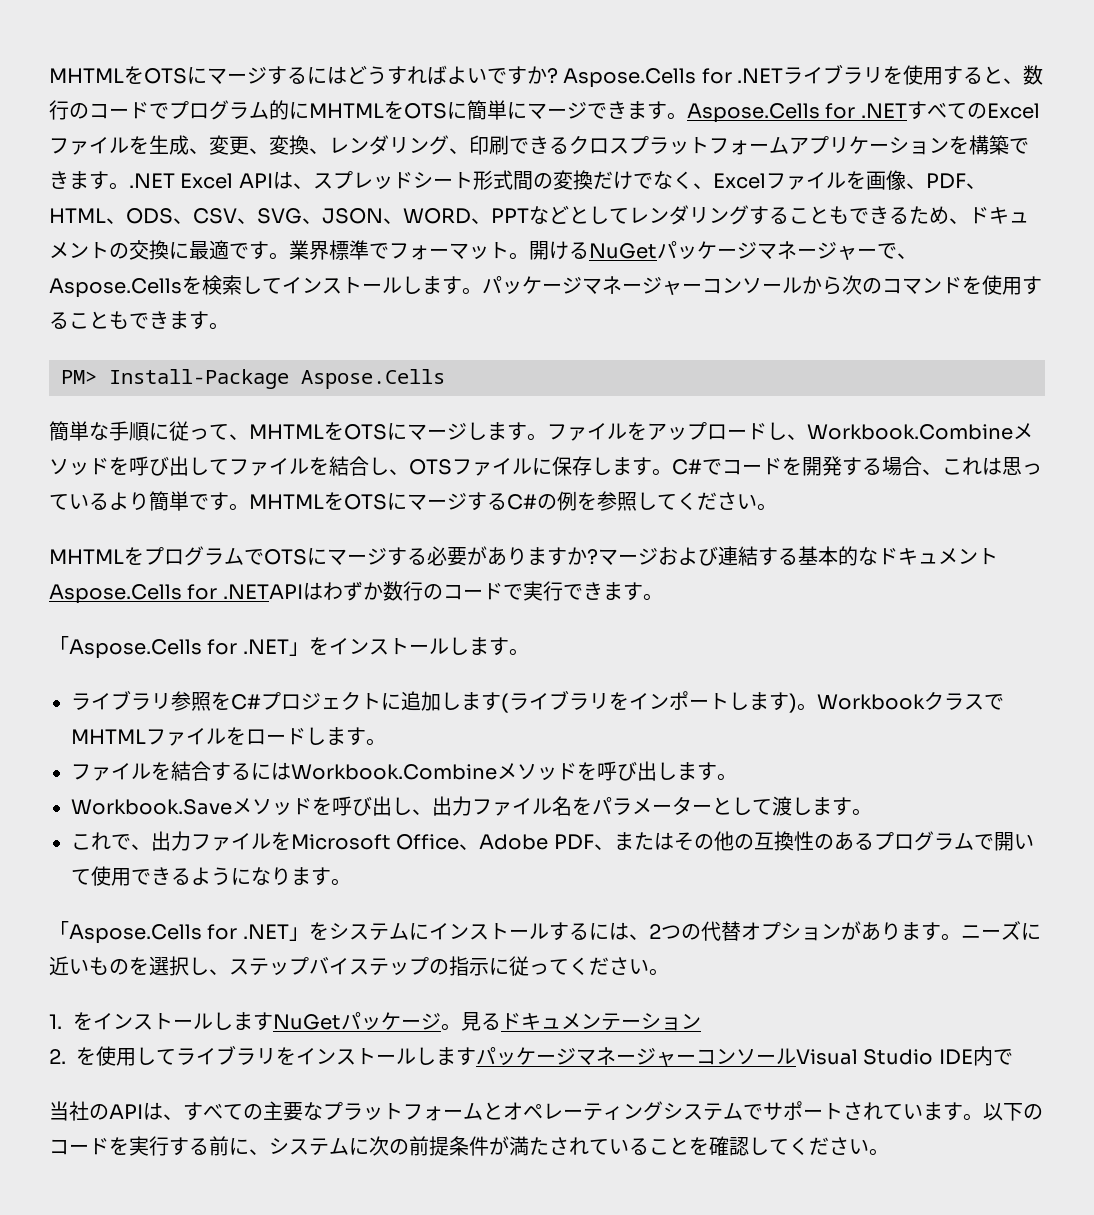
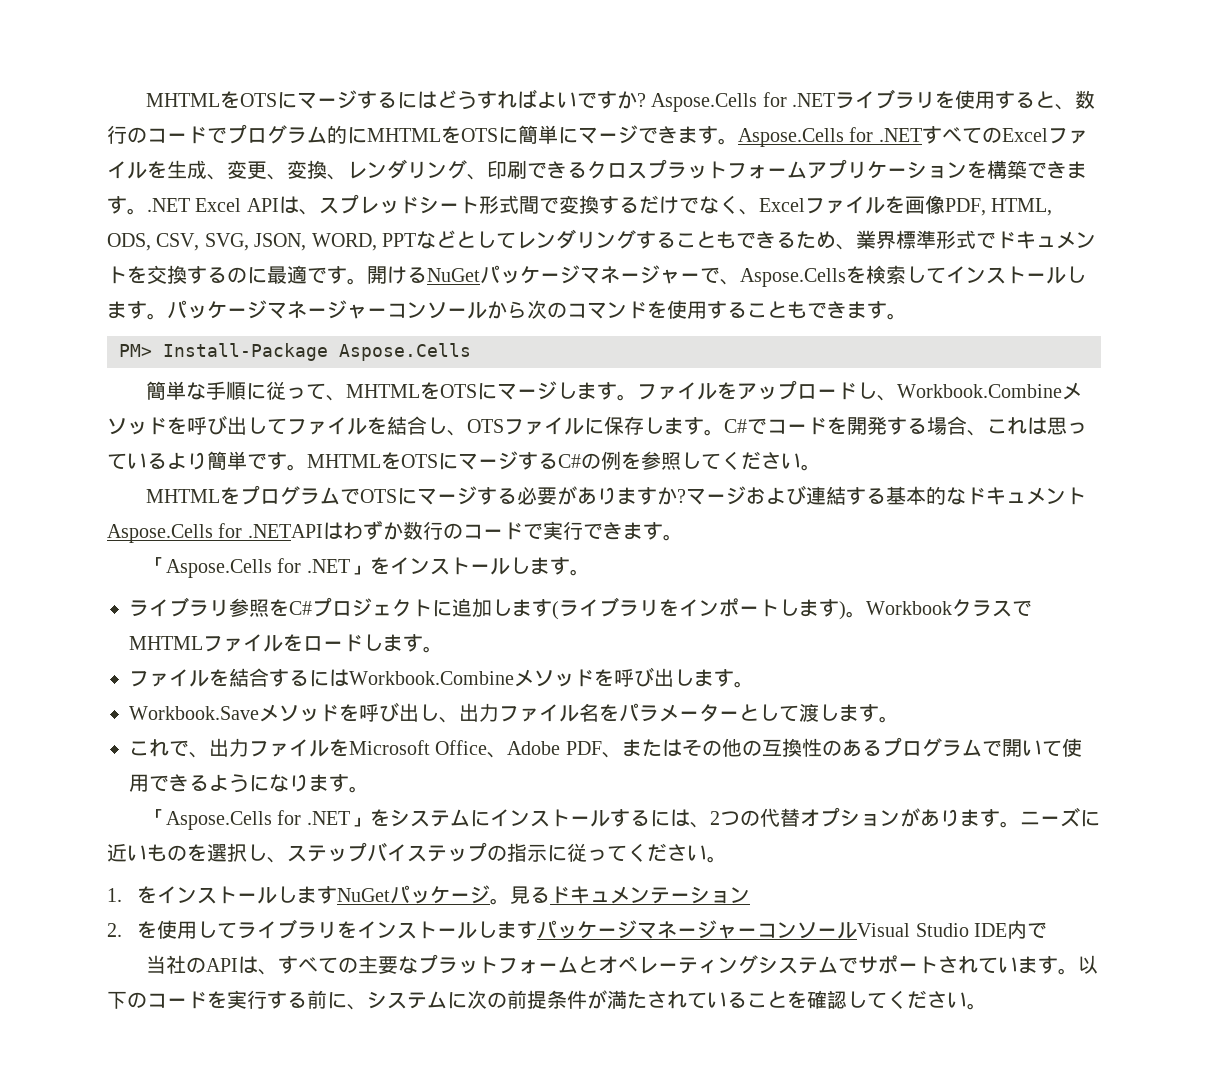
[532,170,593,190] の変換 -> [538,195,639,214] で変換する
[905,173,986,189] [49,208,491,224] 、PDF、HTML、ODS、CSV、SVG、JSON、WORD、 -> [944,198,1053,216] [107,233,377,251] PDF, HTML, ODS, CSV, SVG, JSON, WORD,
[969,207,1029,224] [49,240,509,260] ドキュメントの交換に最適です。業界標準でフォーマット -> [856,230,1096,249] [107,265,347,284] 業界標準形式でドキュメントを交換するのに最適です

